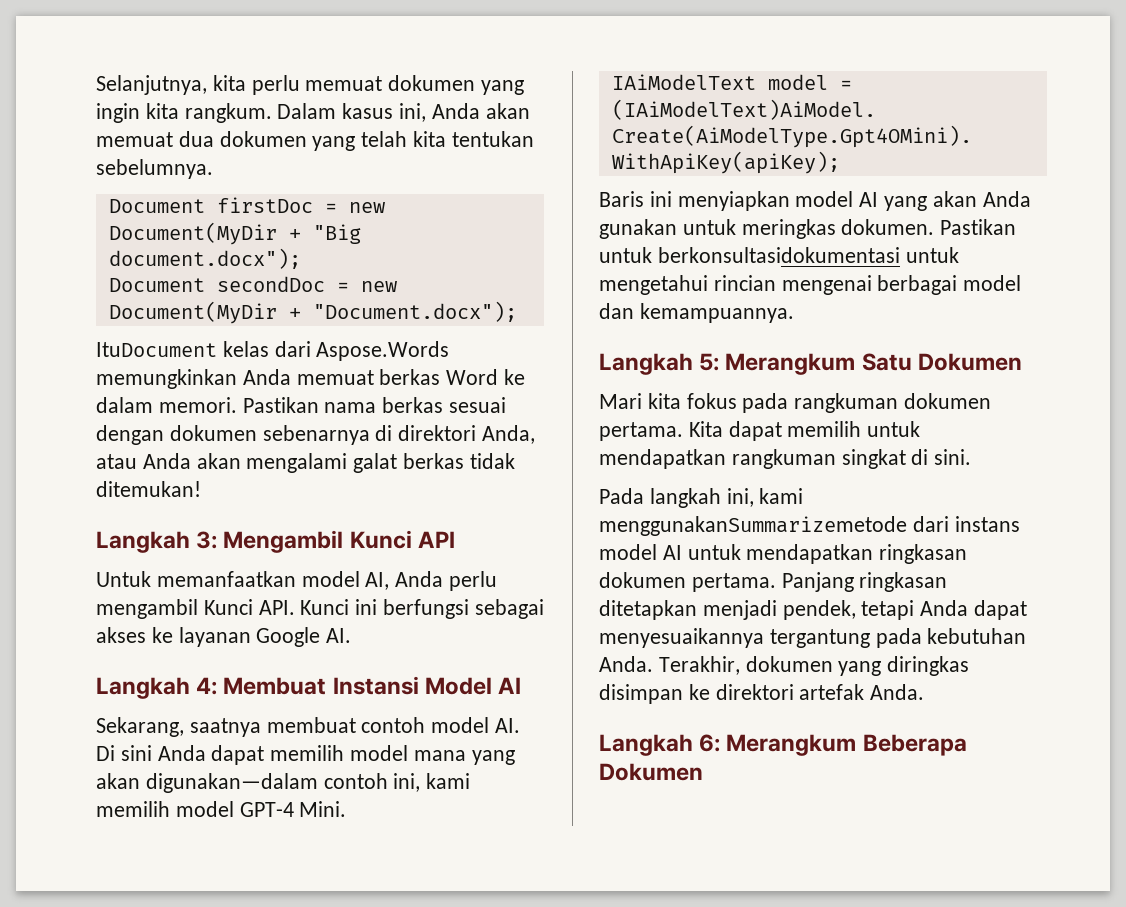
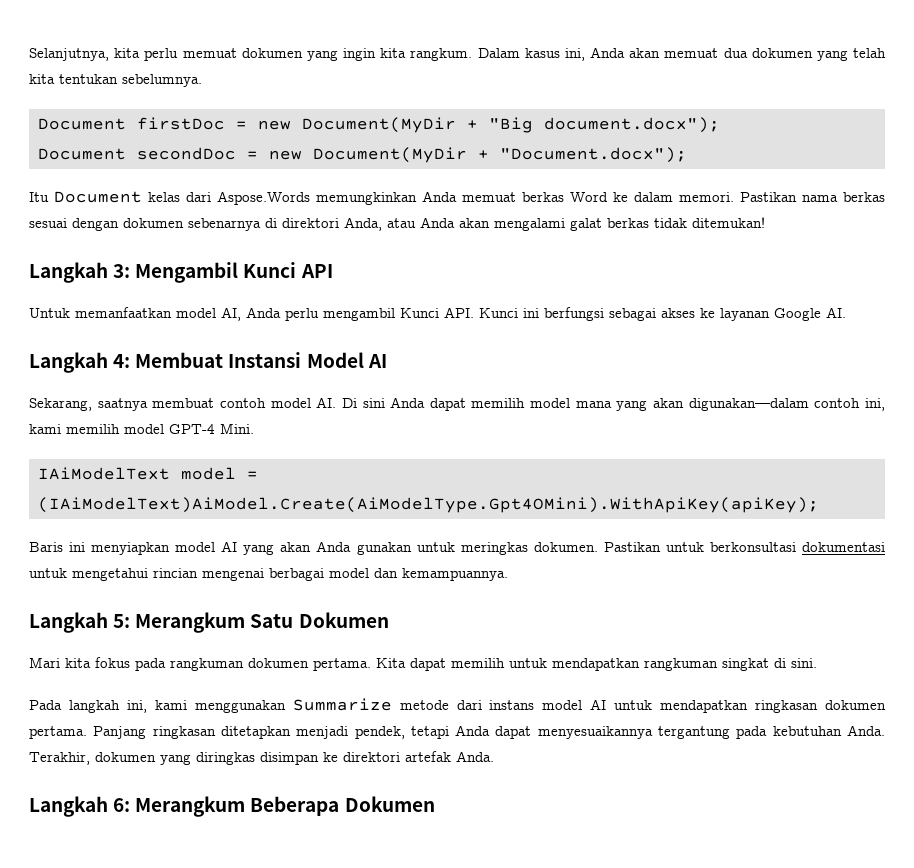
[96,342,217,357] ItuDocument -> [29,191,142,203] Itu Document
[657,247,900,263] berkonsultasidokumentasi -> [709,542,886,552] berkonsultasi dokumentasi
[599,516,907,536] menggunakanSummarizemetode -> [194,698,449,713] menggunakan Summarize metode

